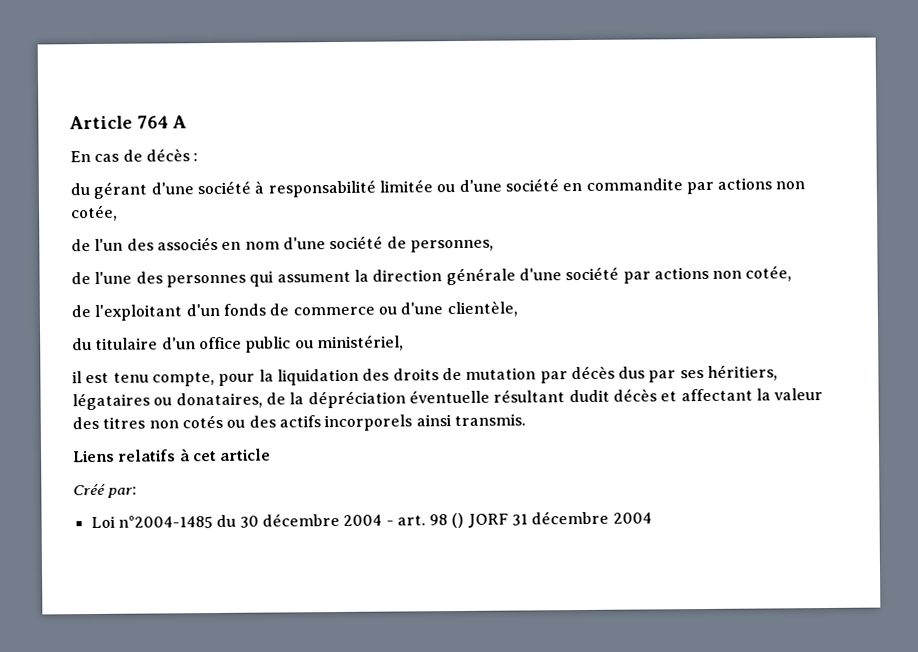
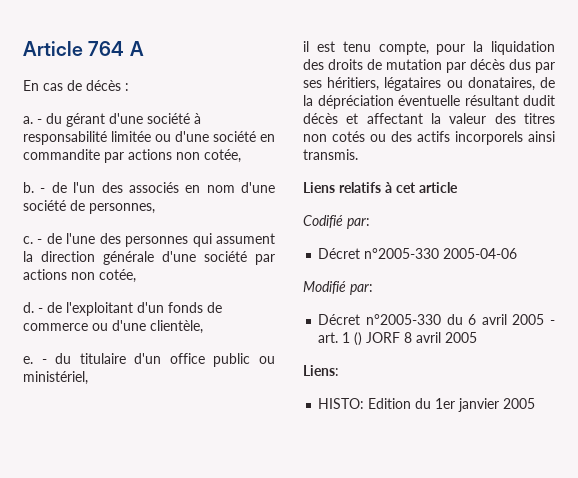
(199, 157) none -> [23,116,42,124] a. -
(118, 213) none -> [23,182,46,193] b. -
(494, 246) none -> [23,236,43,244] c. -
(793, 273) none -> [23,302,43,313] d. -
(518, 309) none -> [23,356,47,364] e. -
[73,483,138,498] [90,512,383,529] Créé par: // Loi n°2004-1485 du 30 décembre 2004 -> [303,215,370,229] [318,248,518,259] [303,281,373,295] [318,314,545,325] Codifié par: // Décret n°2005-330 2005-04-06 // Modifié par: // Décret n°2005-330 du 6 avril 2005
[429,514,449,526] 98 -> [342,332,351,343] 1
[512,510,652,526] 31 décembre 2004 -> [404,332,478,343] [303,365,339,376] [318,398,536,412] 8 avril 2005 // Liens: // HISTO: Edition du 1er janvier 2005

